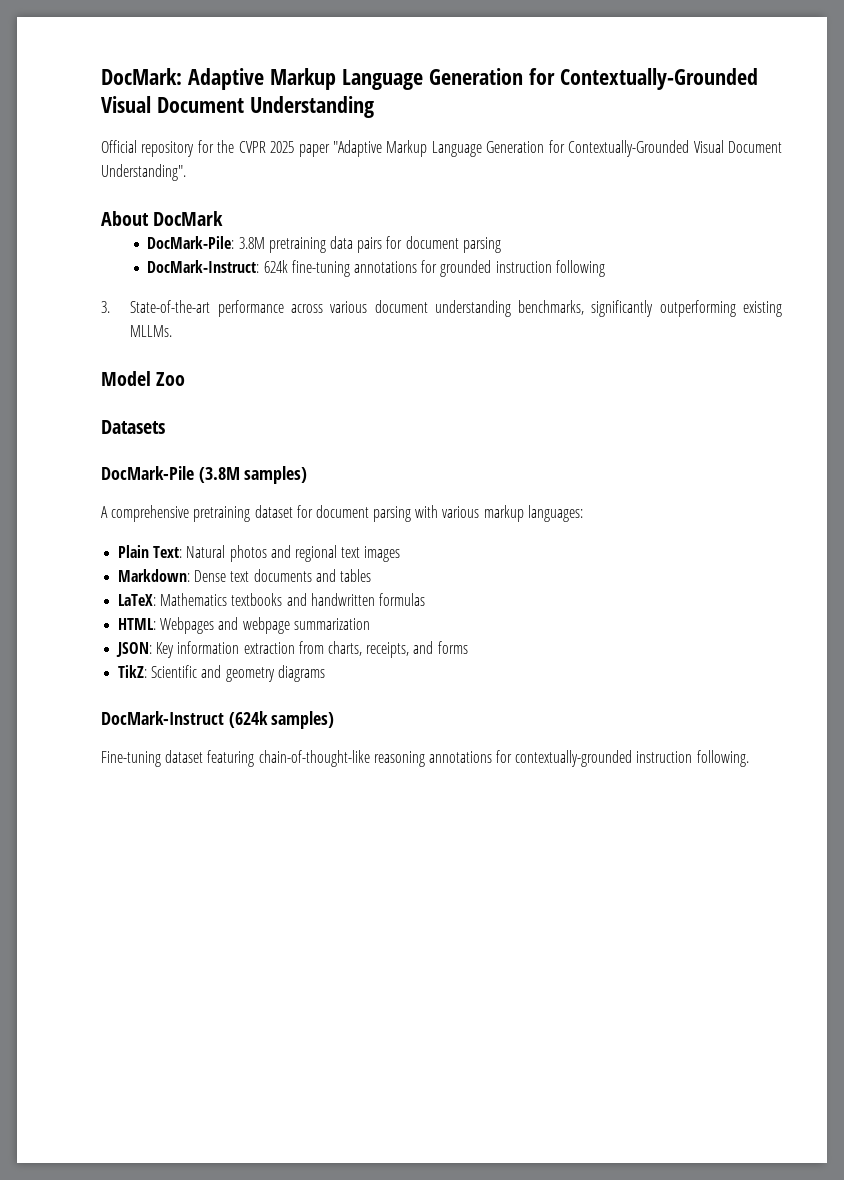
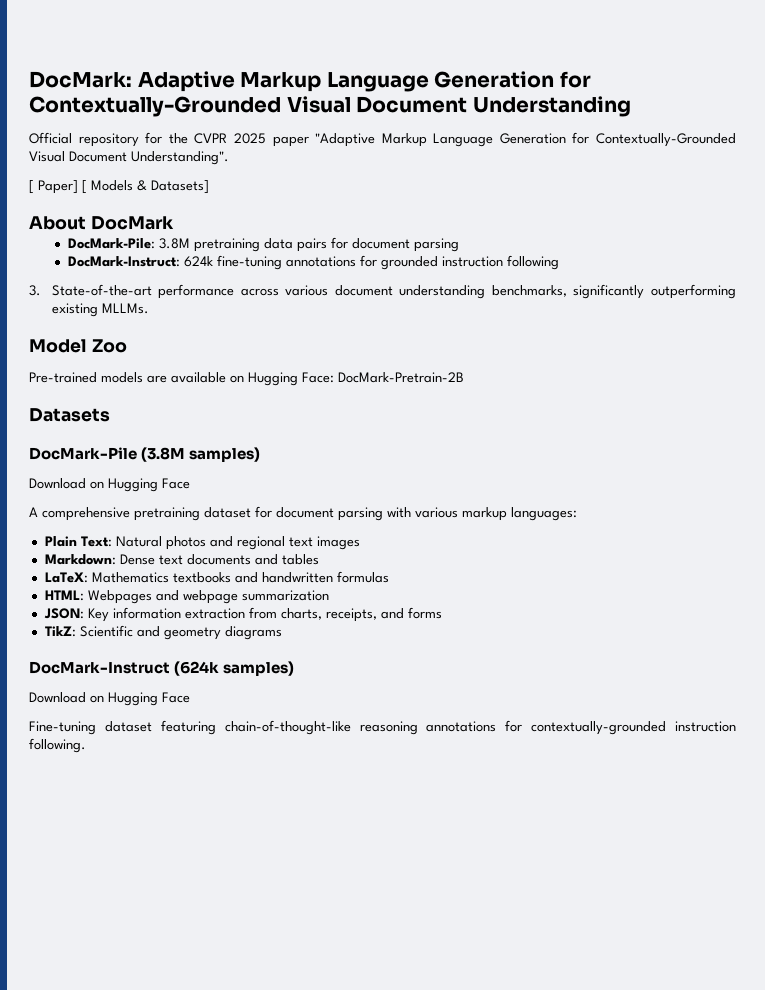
(186, 172) none -> [29,180,209,194] // [ Paper] [ Models & Datasets]
(186, 379) none -> [29,372,464,386] // Pre-trained models are available on Hugging Face: DocMark-Pretrain-2B
(308, 475) none -> [29,478,190,492] // Download on Hugging Face
(335, 720) none -> [29,692,190,706] // Download on Hugging Face

